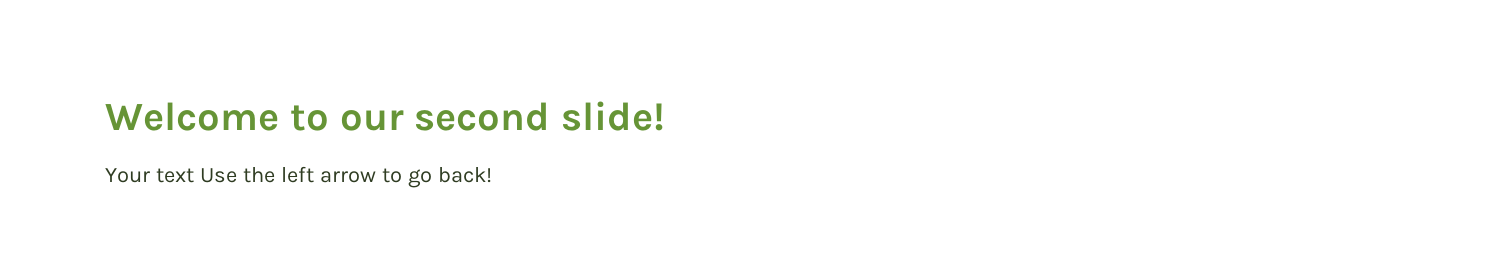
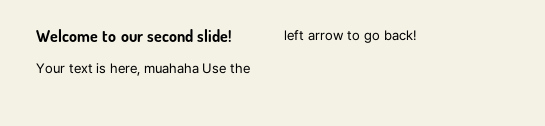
(194, 175) none -> [96,63,199,76] is here, muahaha

